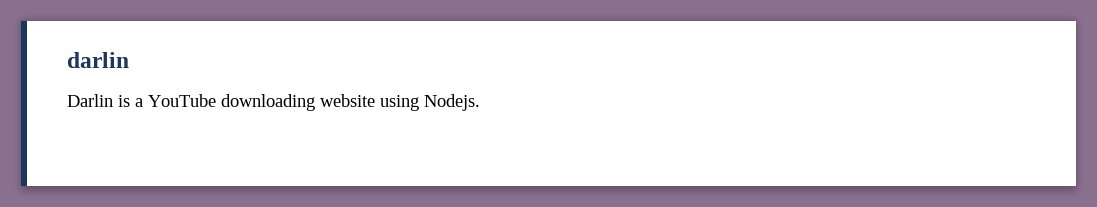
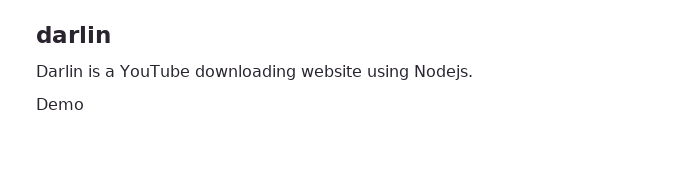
(480, 102) none -> [36,98,84,110] // Demo

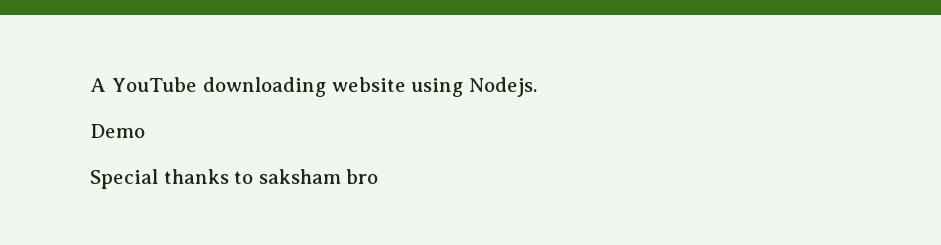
[36,26,111,43] [36,65,115,77] darlin // Darlin is a -> [90,78,106,92] A
(84, 104) none -> [90,169,379,189] // Special thanks to saksham bro

